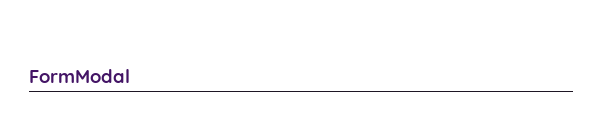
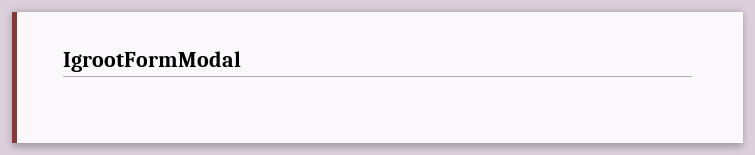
[29,69,130,83] FormModal -> [63,51,241,72] IgrootFormModal

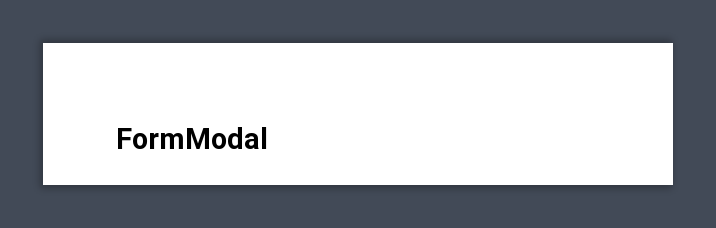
[63,51,241,72] IgrootFormModal -> [116,127,268,149] FormModal

